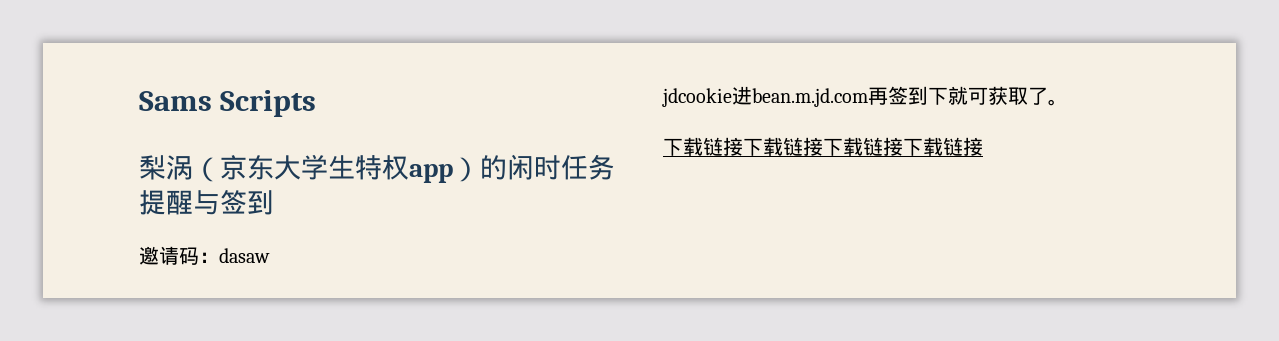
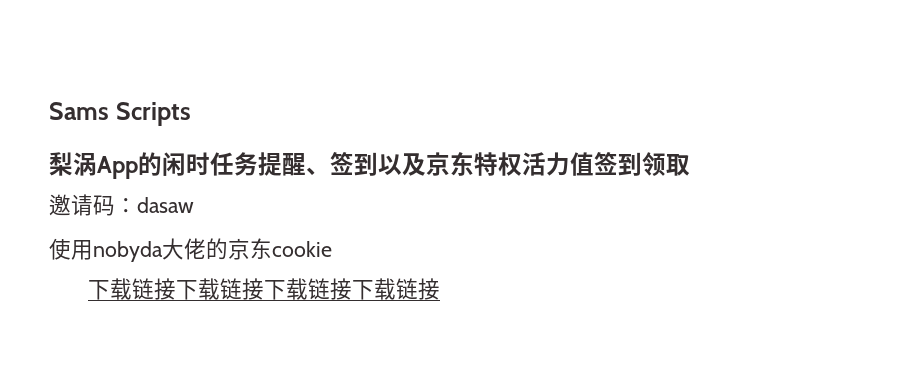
[193,154,480,183] （京东大学生特权app） -> [97,156,138,179] App
[193,189,274,215] [139,246,270,265] [662,86,1068,107] 与签到 // 邀请码：dasaw // jdcookie进bean.m.jd.com再签到下就可获取了。 -> [306,152,690,176] [49,194,194,216] [49,238,332,262] 、签到以及京东特权活力值签到领取 // 邀请码：dasaw // 使用nobyda大佬的京东cookie

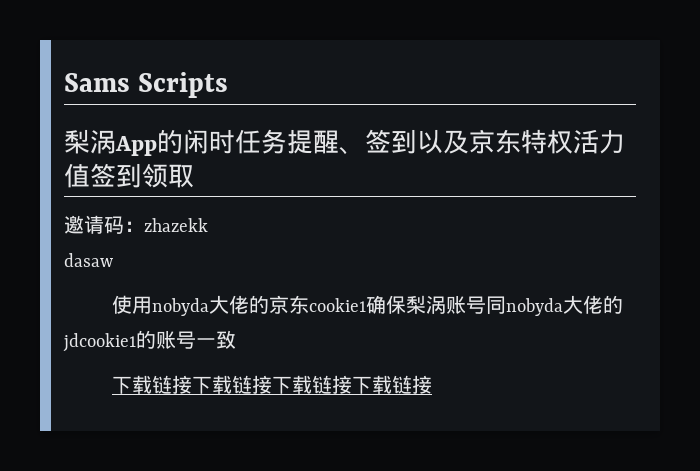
(137, 205) none -> [144,218,208,232] zhazekk //
[272,241,332,257] cookie -> [309,295,624,316] [63,330,236,352] cookie1确保梨涡账号同nobyda大佬的jdcookie1的账号一致

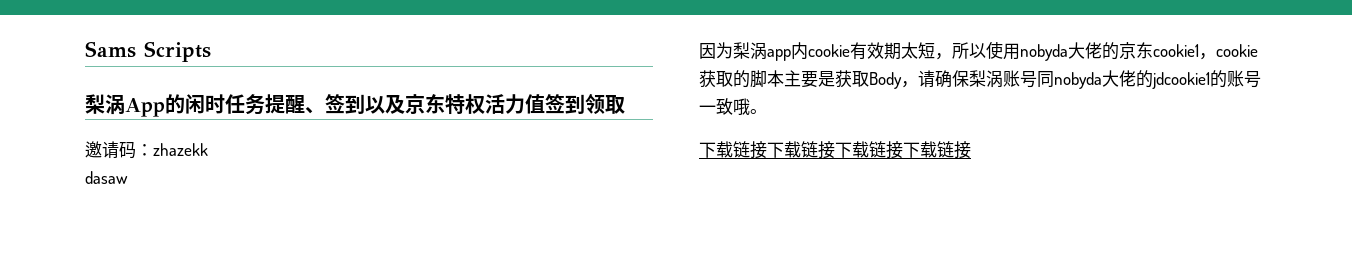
(113, 260) none -> [699,42,986,61] 因为梨涡app内cookie有效期太短，所以
(367, 305) none -> [1199,44,1258,60] [699,70,935,89] ，cookie获取的脚本主要是获取Body，请
(236, 339) none -> [733,98,767,115] 哦。

